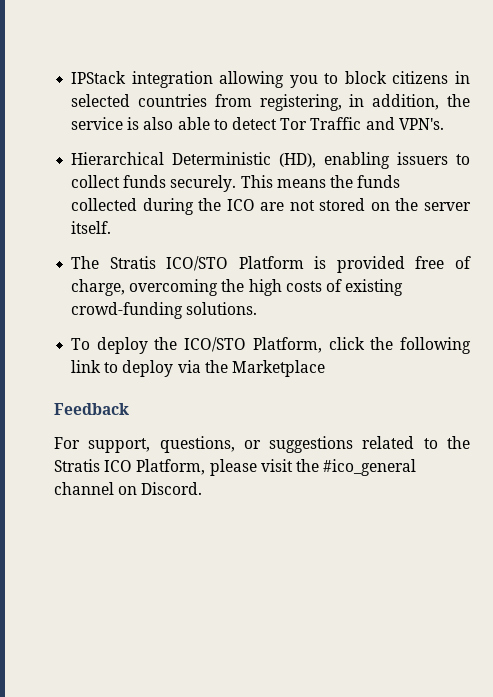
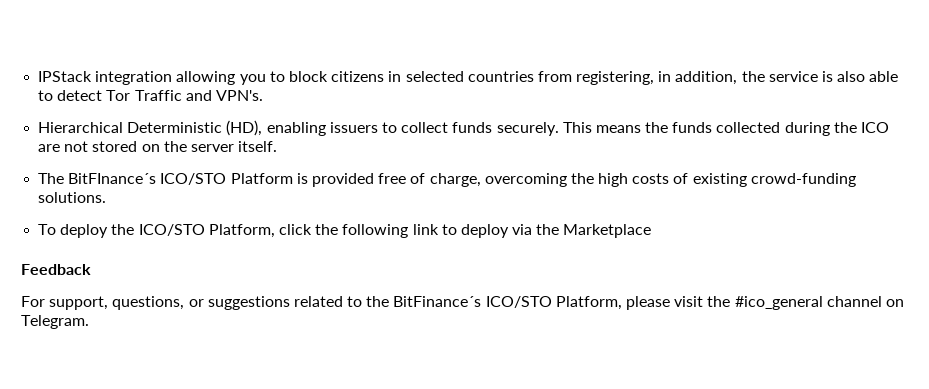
[109,256,156,269] Stratis -> [68,173,157,184] BitFInance´s
[54,459,133,472] Stratis ICO -> [393,296,552,308] BitFinance´s ICO/STO
[141,482,203,495] Discord. -> [21,315,89,329] Telegram.

